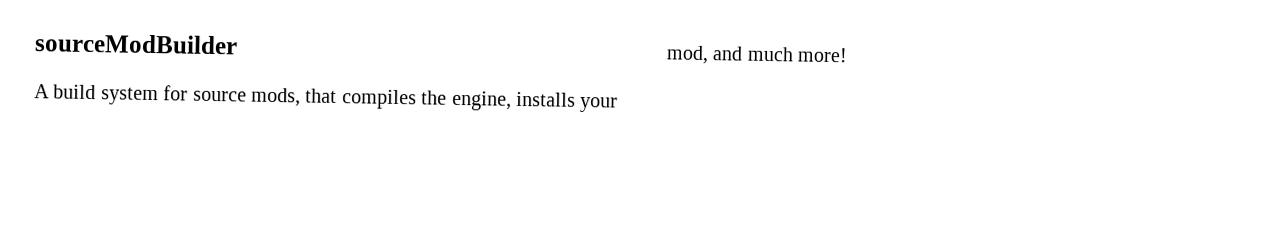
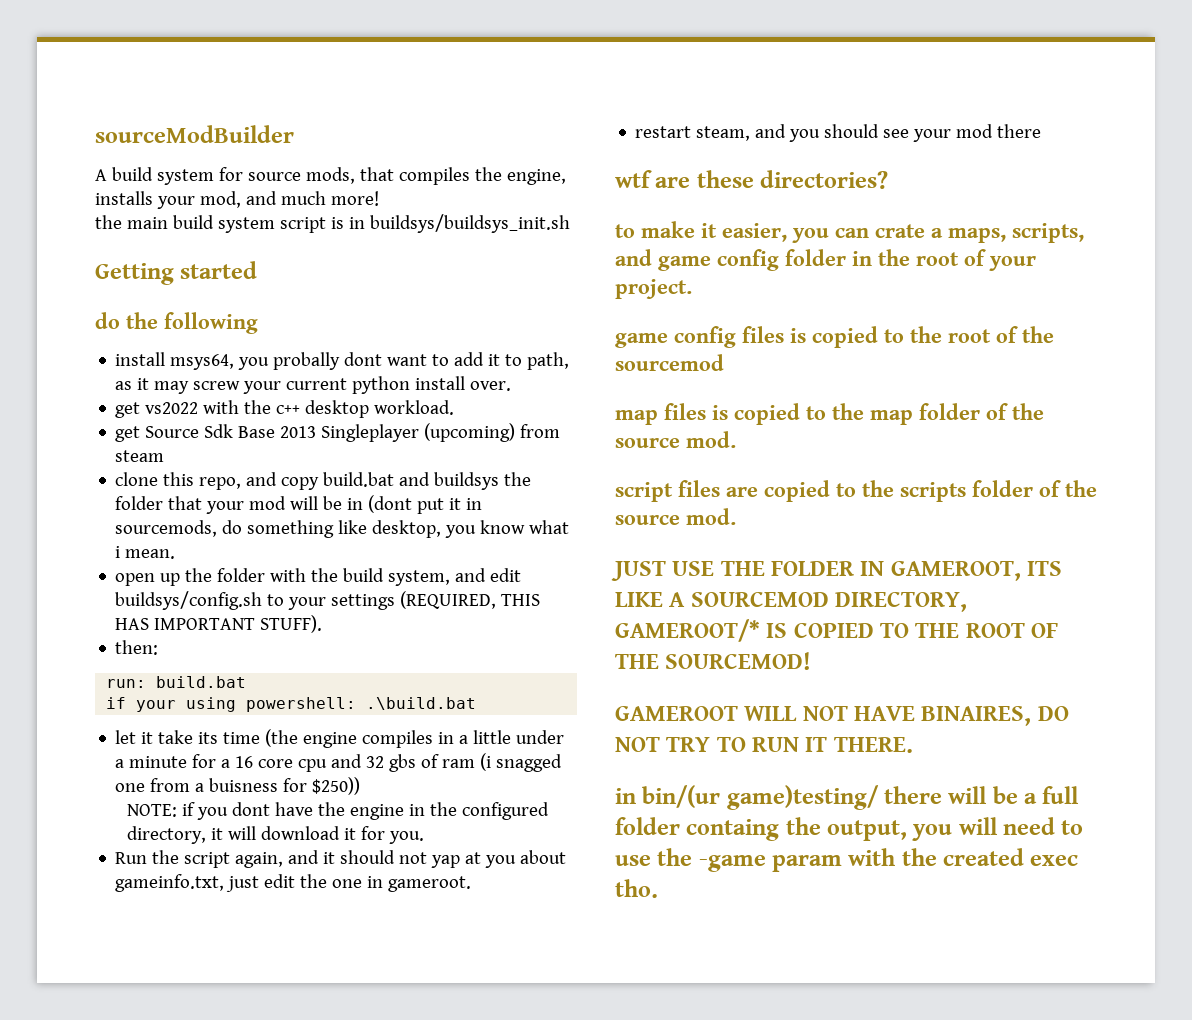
(849, 55) none -> [95,214,570,233] [95,261,258,285] [95,312,258,334] [115,352,570,370] [115,376,512,394] [115,400,455,418] [115,423,561,442] [115,450,165,462] [115,472,532,490] [115,495,483,514] [115,520,570,538] [115,546,176,559] [115,568,522,586] [115,591,541,610] [115,615,323,633] [115,640,159,655] [106,676,247,688] [106,697,477,712] [115,729,565,748] [115,753,563,772] [115,777,361,795] [126,802,549,820] [126,826,424,844] [115,850,567,868] [115,874,472,892] [635,124,1042,142] [615,170,889,189] [615,221,1084,243] [615,249,1036,271] [615,279,692,299] [615,326,1054,348] [615,354,724,371] [615,403,1044,425] [615,431,736,448] [615,480,1097,502] [615,508,736,525] [611,561,1063,581] [615,592,968,612] [615,619,1059,642] [615,652,812,670] [615,706,1069,726] [615,737,913,753] [615,785,1080,810] [615,817,1084,841] [615,848,1079,872] [615,879,658,898] // the main build system script is in buildsys/buildsys_init.sh // Getting started // do the following // install msys64, you probally dont want to add it to path, as it may screw your current python install over. // get vs2022 with the c++ desktop workload. // get Source Sdk Base 2013 Singleplayer (upcoming) from steam // clone this repo, and copy build.bat and buildsys the folder that your mod will be in (dont put it in sourcemods, do something like desktop, you know what i mean. // open up the folder with the build system, and edit buildsys/config.sh to your settings (REQUIRED, THIS HAS IMPORTANT STUFF). // then: // run: build.bat // if your using powershell: .\build.bat // let it take its time (the engine compiles in a little under a minute for a 16 core cpu and 32 gbs of ram (i snagged one from a buisness for $250)) // NOTE: if you dont have the engine in the configured directory, it will download it for you. // Run the script again, and it should not yap at you about gameinfo.txt, just edit the one in gameroot. // restart steam, and you should see your mod there // wtf are these directories? // to make it easier, you can crate a maps, scripts, and game config folder in the root of your project. // game config files is copied to the root of the sourcemod // map files is copied to the map folder of the source mod. // script files are copied to the scripts folder of the source mod. // JUST USE THE FOLDER IN GAMEROOT, ITS LIKE A SOURCEMOD DIRECTORY, GAMEROOT/* IS COPIED TO THE ROOT OF THE SOURCEMOD! // GAMEROOT WILL NOT HAVE BINAIRES, DO NOT TRY TO RUN IT THERE. // in bin/(ur game)testing/ there will be a full folder containg the output, you will need to use the -game param with the created exec tho.

